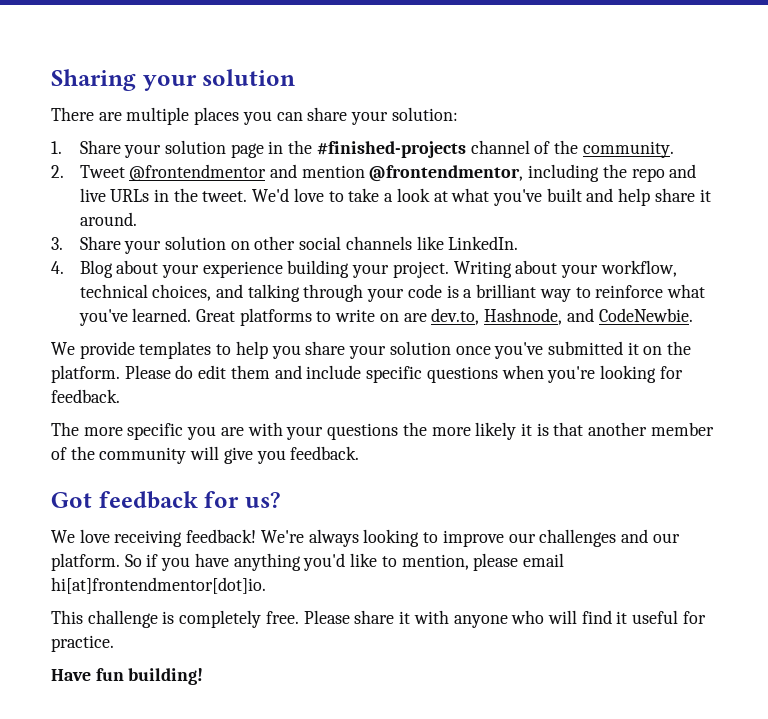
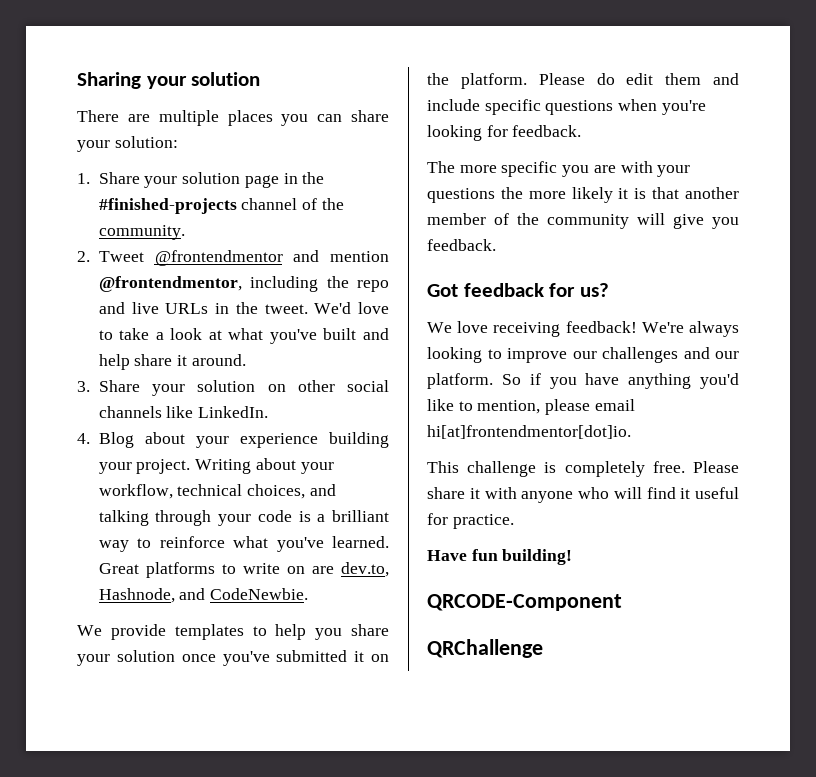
(204, 676) none -> [427,594,622,611] [427,639,543,658] // QRCODE-Component // QRChallenge

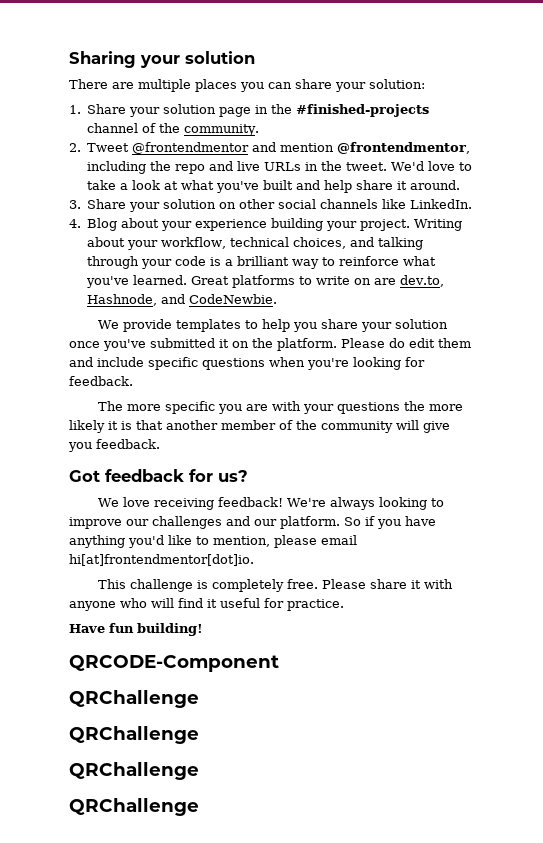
(543, 648) none -> [69,726,199,744] [69,762,199,780] [69,798,199,816] // QRChallenge // QRChallenge // QRChallenge

